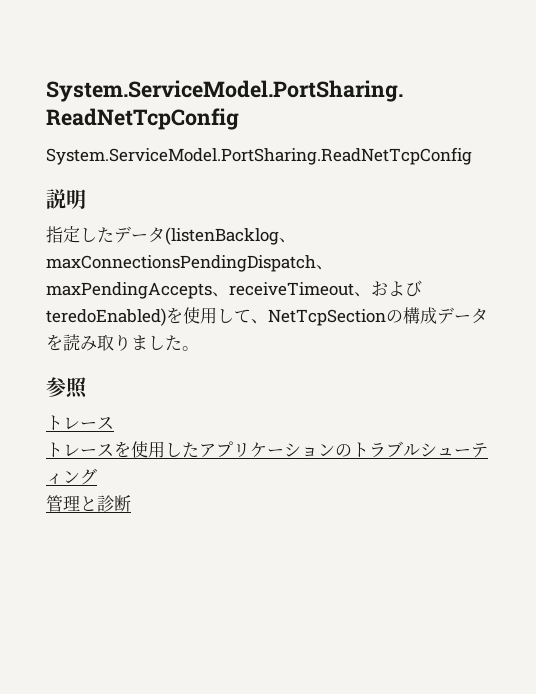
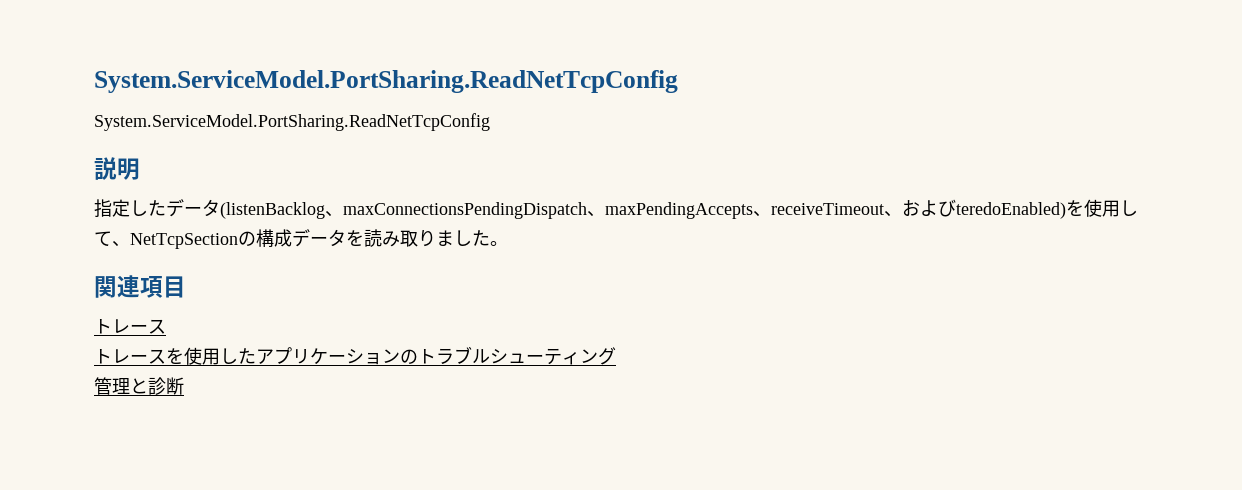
[46,377,88,399] 参照 -> [94,275,186,298] 関連項目

